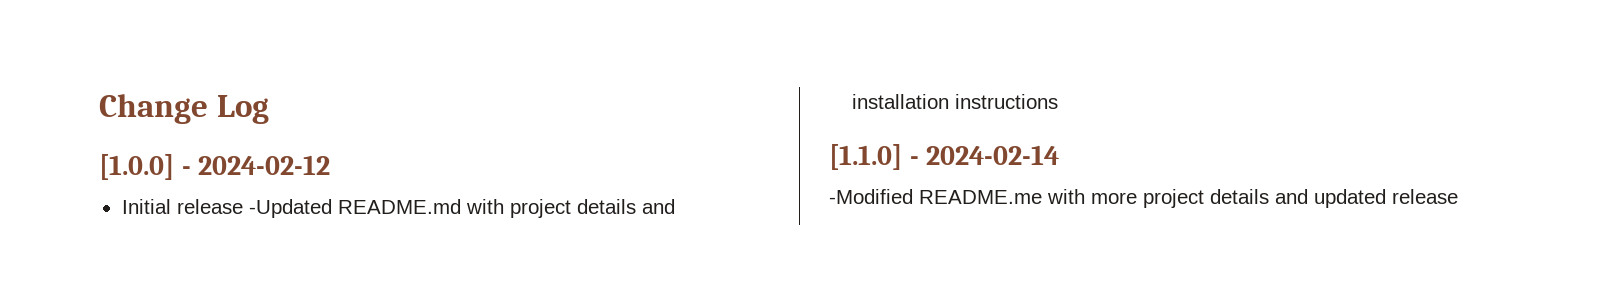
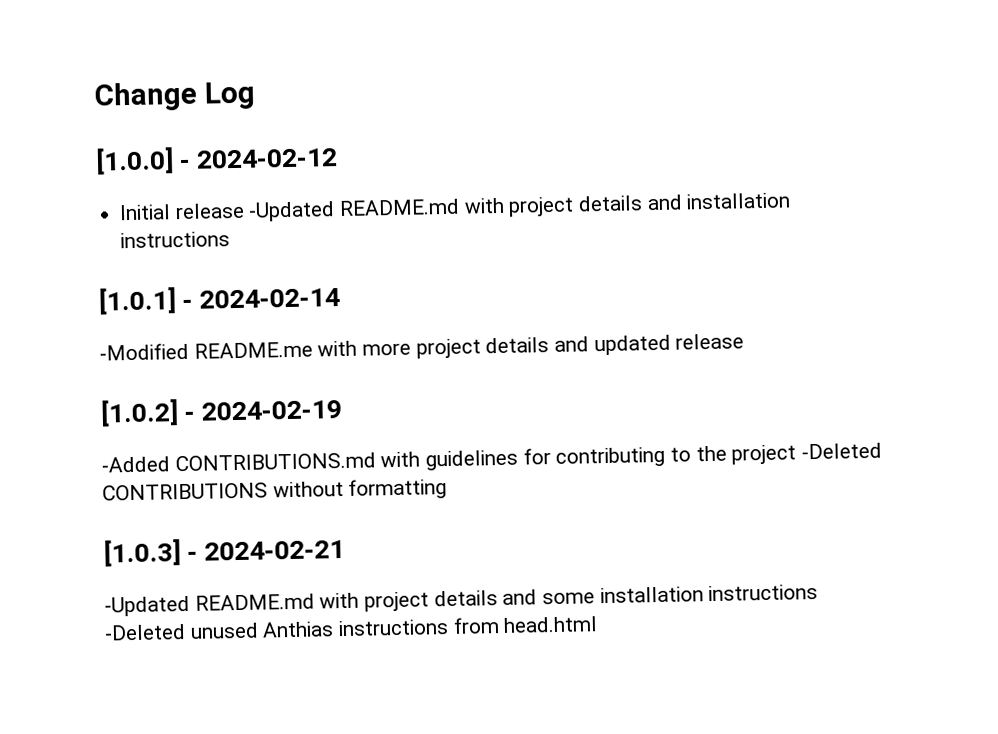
[829,144,902,170] [1.1.0] -> [98,287,176,315] [1.0.1]
(1458, 196) none -> [100,399,343,427] [101,442,883,473] [102,478,448,501] [103,539,346,567] [104,583,819,617] [104,616,599,641] // [1.0.2] - 2024-02-19 // -Added CONTRIBUTIONS.md with guidelines for contributing to the project -Deleted CONTRIBUTIONS without formatting // [1.0.3] - 2024-02-21 // -Updated README.md with project details and some installation instructions -Deleted unused Anthias instructions from head.html

